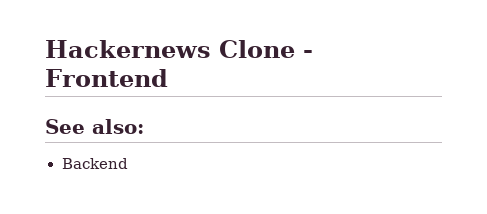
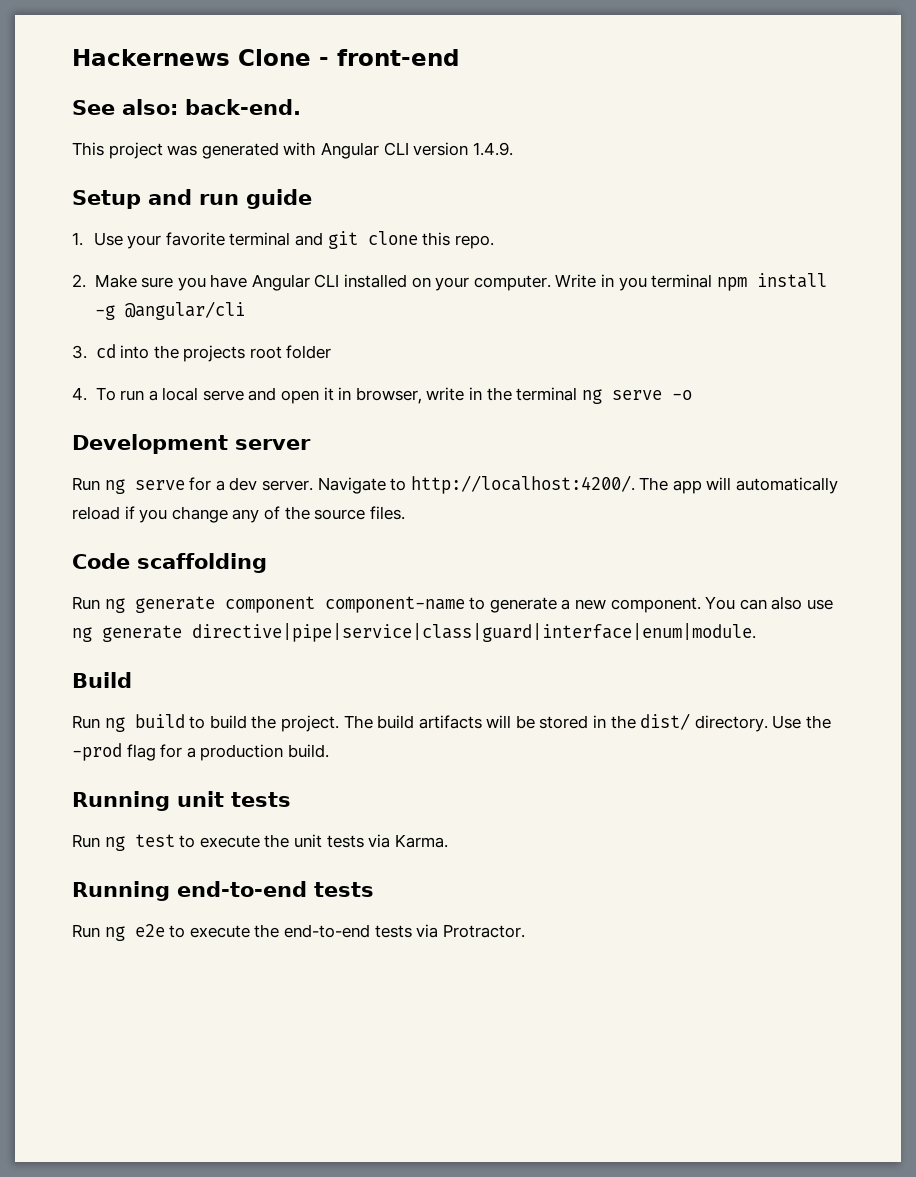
[45,69,168,87] Frontend -> [336,49,459,66] front-end
[61,158,128,169] // Backend -> [185,99,301,115] [72,142,513,159] [72,189,312,209] [72,231,494,249] [72,273,827,291] [94,301,245,320] [72,344,332,362] [72,387,692,404] [72,434,311,454] [72,475,839,494] [72,506,405,523] [72,553,267,573] [72,596,833,613] [72,623,756,642] [72,672,132,688] [72,713,832,732] [72,743,329,761] [72,791,291,811] [72,834,448,851] [72,881,374,901] [72,924,525,941] back-end. // This project was generated with Angular CLI version 1.4.9. // Setup and run guide // 1. Use your favorite terminal and git clone this repo. // 2. Make sure you have Angular CLI installed on your computer. Write in you terminal npm install -g @angular/cli // 3. cd into the projects root folder // 4. To run a local serve and open it in browser, write in the terminal ng serve -o // Development server // Run ng serve for a dev server. Navigate to http://localhost:4200/. The app will automatically reload if you change any of the source files. // Code scaffolding // Run ng generate component component-name to generate a new component. You can also use ng generate directive|pipe|service|class|guard|interface|enum|module. // Build // Run ng build to build the project. The build artifacts will be stored in the dist/ directory. Use the -prod flag for a production build. // Running unit tests // Run ng test to execute the unit tests via Karma. // Running end-to-end tests // Run ng e2e to execute the end-to-end tests via Protractor.

